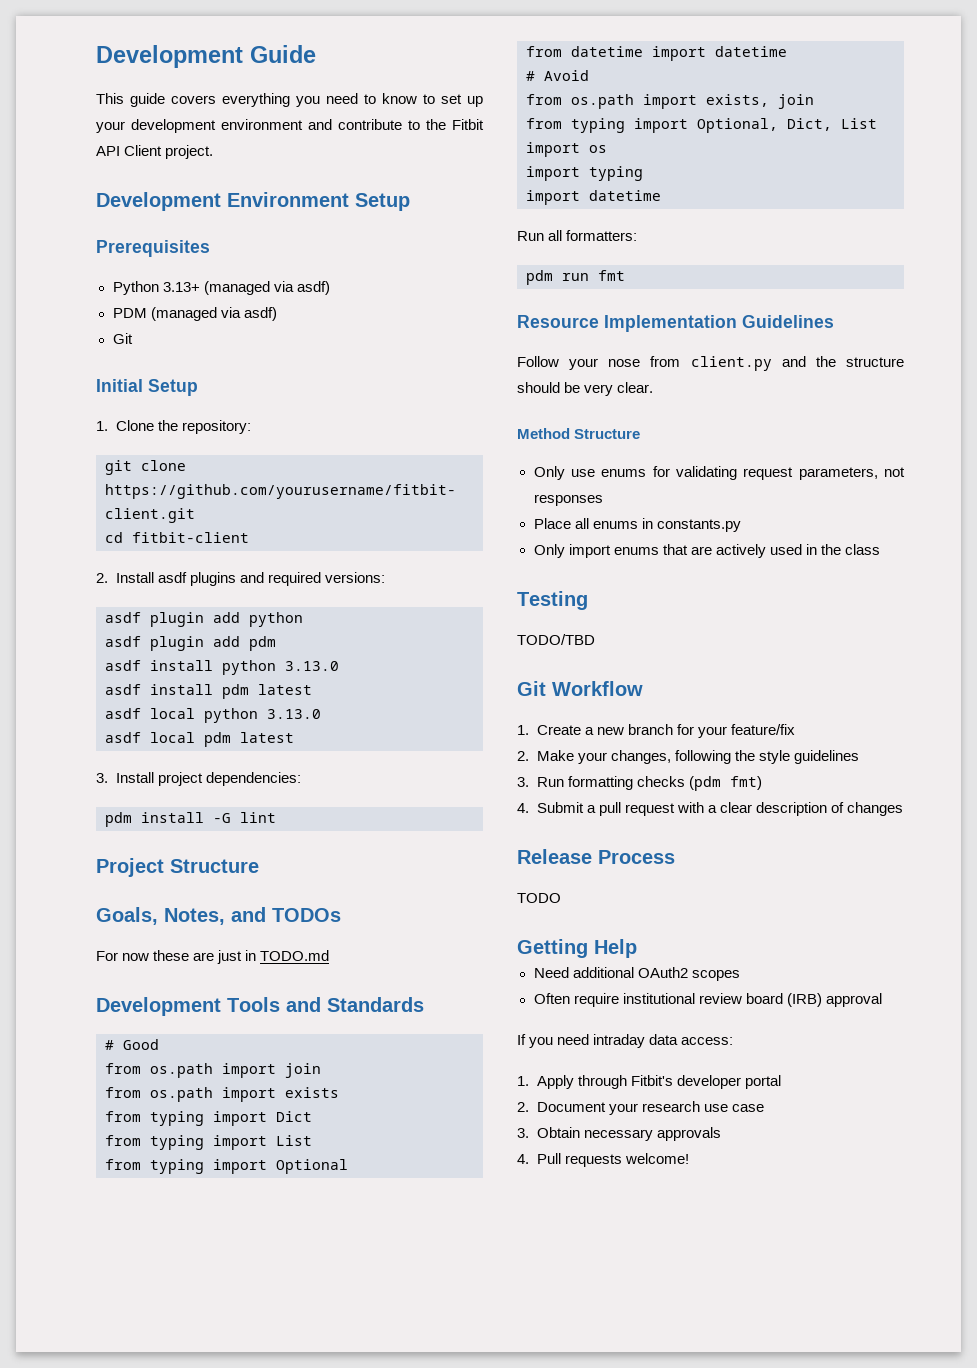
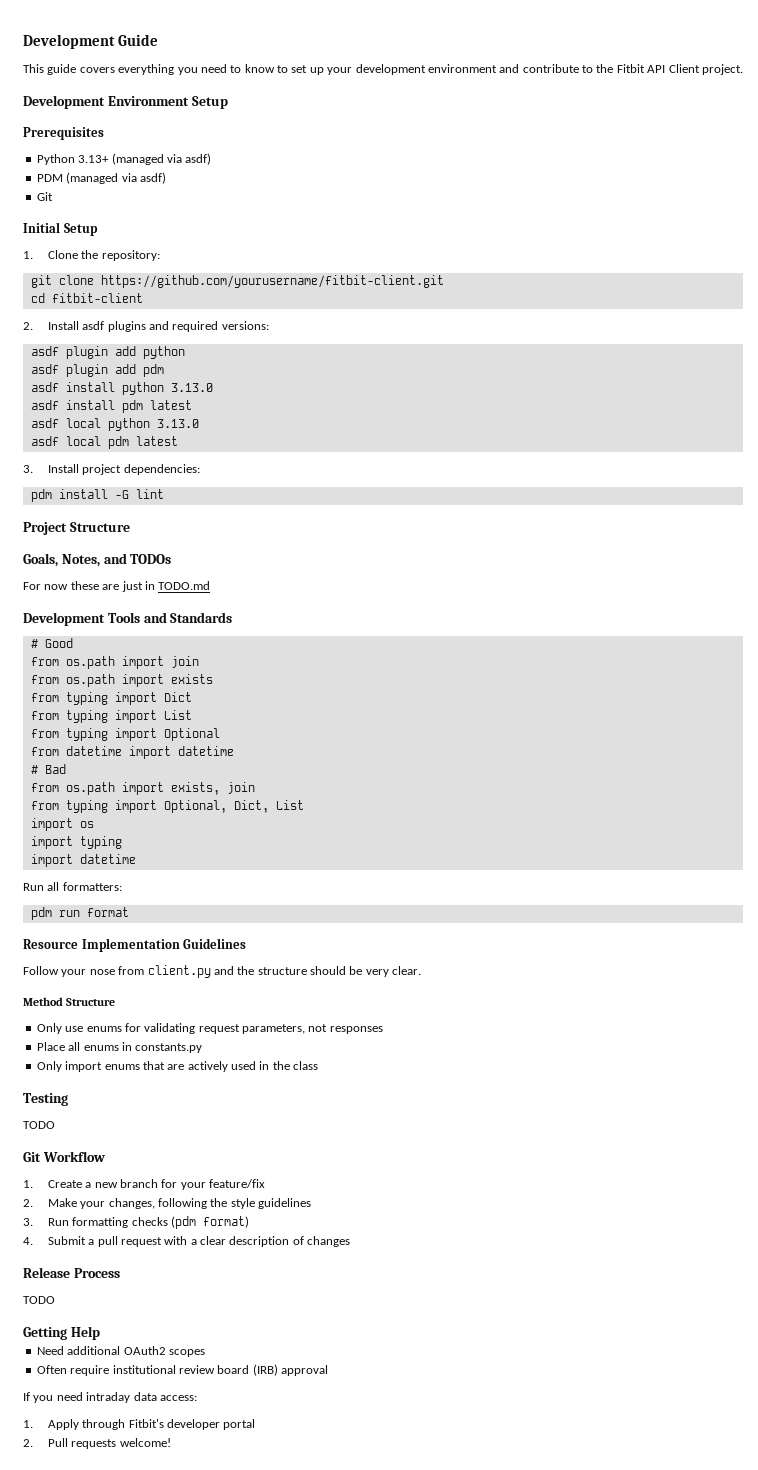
[544,70,589,81] Avoid -> [44,764,66,774] Bad
[598,270,625,281] fmt -> [86,907,129,917] format
[517,634,595,645] TODO/TBD -> [23,1121,55,1129] TODO
[729,776,762,790] fmt) -> [202,1216,249,1228] format)
[536,1101,764,1115] [517,1127,721,1141] [517,1154,529,1164] Document your research use case // 3. Obtain necessary approvals // 4. -> (33, 1443) none

